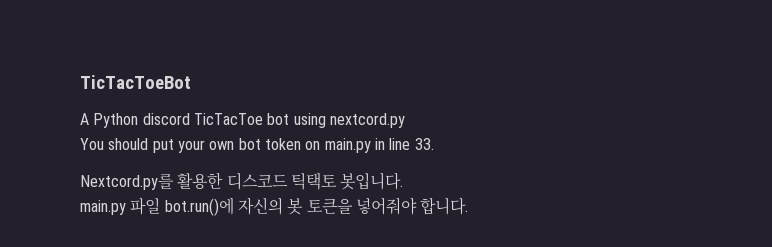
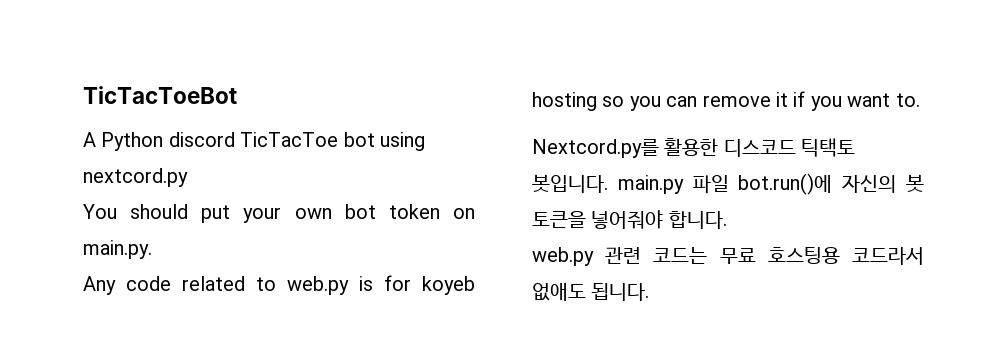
[324,138,434,153] main.py in line 33. -> [83,240,152,259] [83,275,475,295] [532,91,920,111] main.py. // Any code related to web.py is for koyeb hosting so you can remove it if you want to.
(404, 181) // -> (608, 183) none
(469, 206) none -> [532,247,924,266] [532,283,650,301] // web.py 관련 코드는 무료 호스팅용 코드라서 없애도 됩니다.

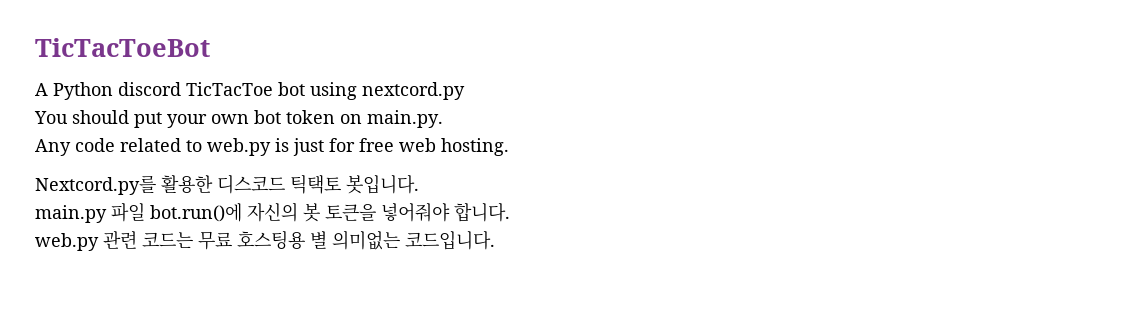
[384,275,475,295] [532,91,920,111] for koyeb hosting so you can remove it if you want to. -> [293,138,509,156] just for free web hosting.
(608, 183) none -> (419, 184) //
[852,247,924,265] [532,283,650,301] 코드라서 없애도 됩니다. -> [310,230,495,250] 별 의미없는 코드입니다.

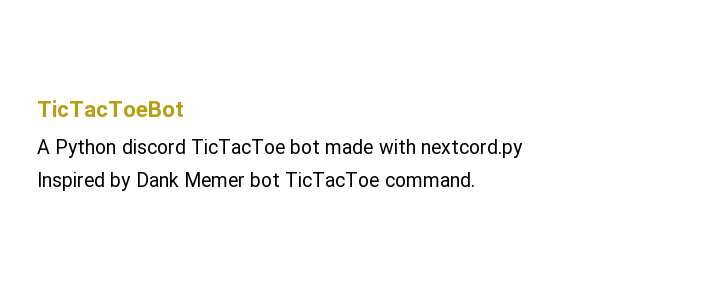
[310,82,357,100] using -> [325,139,416,154] made with
[34,110,443,128] [35,138,509,156] [35,174,419,195] [35,202,510,223] [35,230,495,251] You should put your own bot token on main.py. // Any code related to web.py is just for free web hosting. // Nextcord.py를 활용한 디스코드 틱택토 봇입니다. // main.py 파일 bot.run()에 자신의 봇 토큰을 넣어줘야 합니다. // web.py 관련 코드는 무료 호스팅용 별 의미없는 코드입니다. -> [37,172,475,191] Inspired by Dank Memer bot TicTacToe command.

